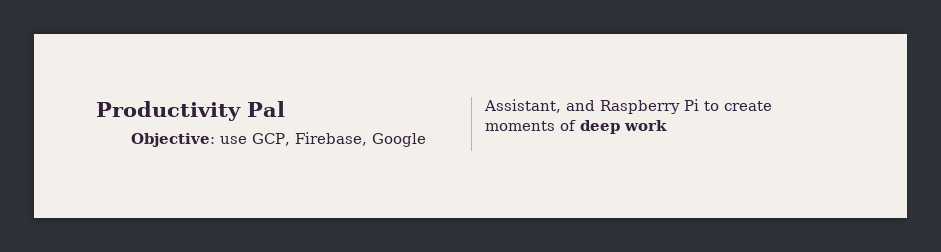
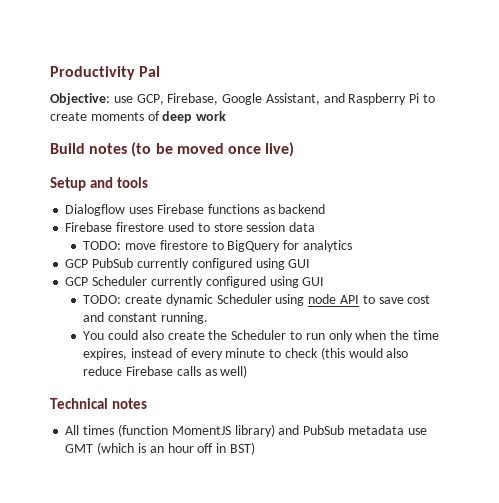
(667, 125) none -> [50,142,295,157] [50,177,148,191] [65,204,326,216] [65,222,316,232] [83,240,353,252] [65,258,311,270] [65,276,325,288] [83,294,431,306] [83,312,208,324] [83,330,439,342] [83,347,409,360] [83,365,248,378] [50,398,147,409] [65,424,427,437] [65,442,255,455] // Build notes (to be moved once live) // Setup and tools // Dialogflow uses Firebase functions as backend // Firebase firestore used to store session data // TODO: move firestore to BigQuery for analytics // GCP PubSub currently configured using GUI // GCP Scheduler currently configured using GUI // TODO: create dynamic Scheduler using node API to save cost and constant running. // You could also create the Scheduler to run only when the time expires, instead of every minute to check (this would also reduce Firebase calls as well) // Technical notes // All times (function MomentJS library) and PubSub metadata use GMT (which is an hour off in BST)

